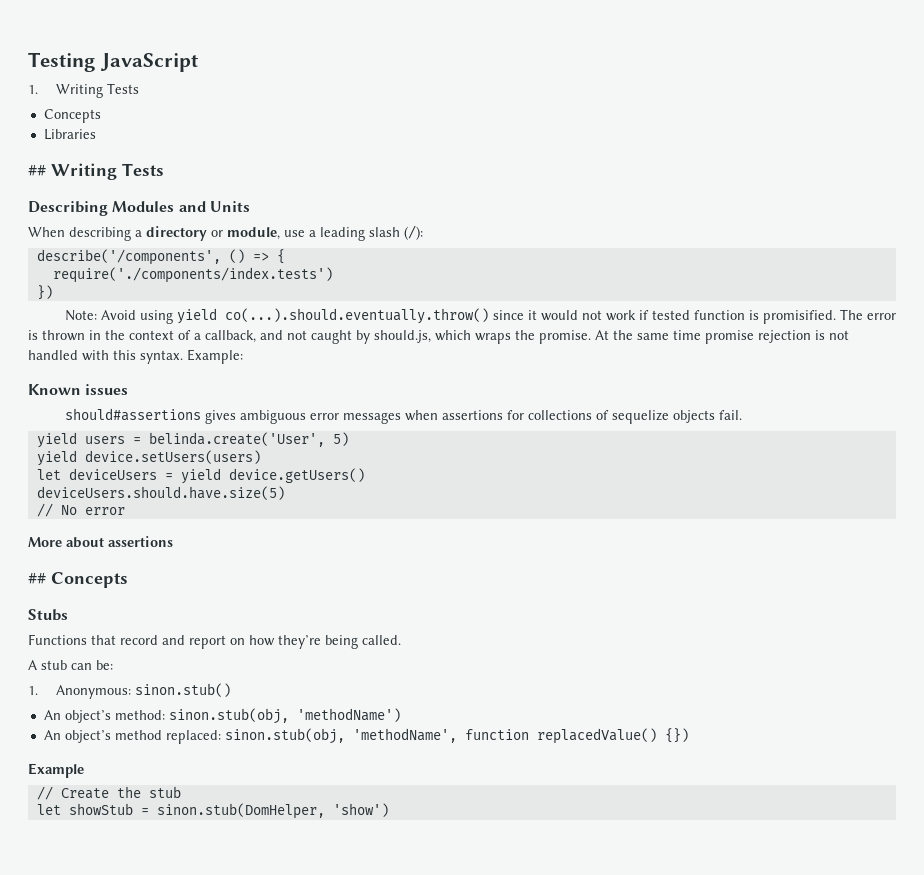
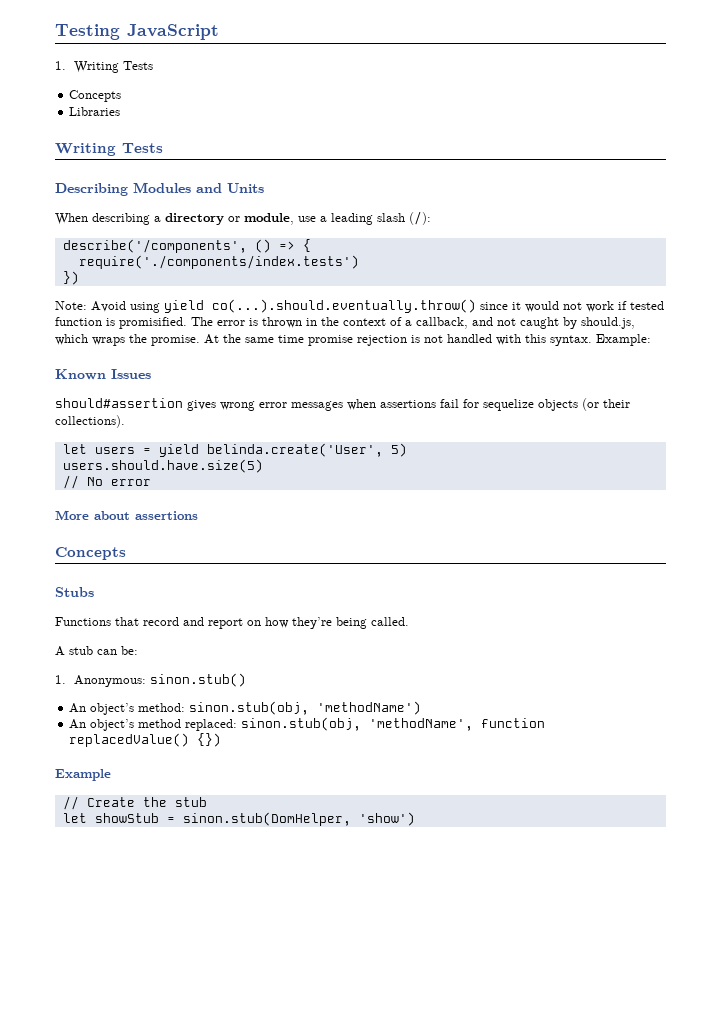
[28,165,46,176] ## -> (121, 111) none
[85,384,129,395] [64,408,742,424] [36,432,77,448] issues // should#assertions gives ambiguous error messages when assertions for collections of sequelize objects fail. // yield -> [111,369,151,379] [55,398,630,411] [55,415,125,428] [62,444,87,454] Issues // should#assertion gives wrong error messages when assertions fail for sequelize objects (or their collections). // let
(141, 440) none -> [158,444,199,457] yield
[36,450,261,466] [36,468,365,484] [36,486,285,500] yield device.setUsers(users) // let deviceUsers = yield device.getUsers() // deviceUsers.should.have.size(5) -> [62,459,263,473] users.should.have.size(5)
[28,573,46,584] ## -> (198, 515) none

